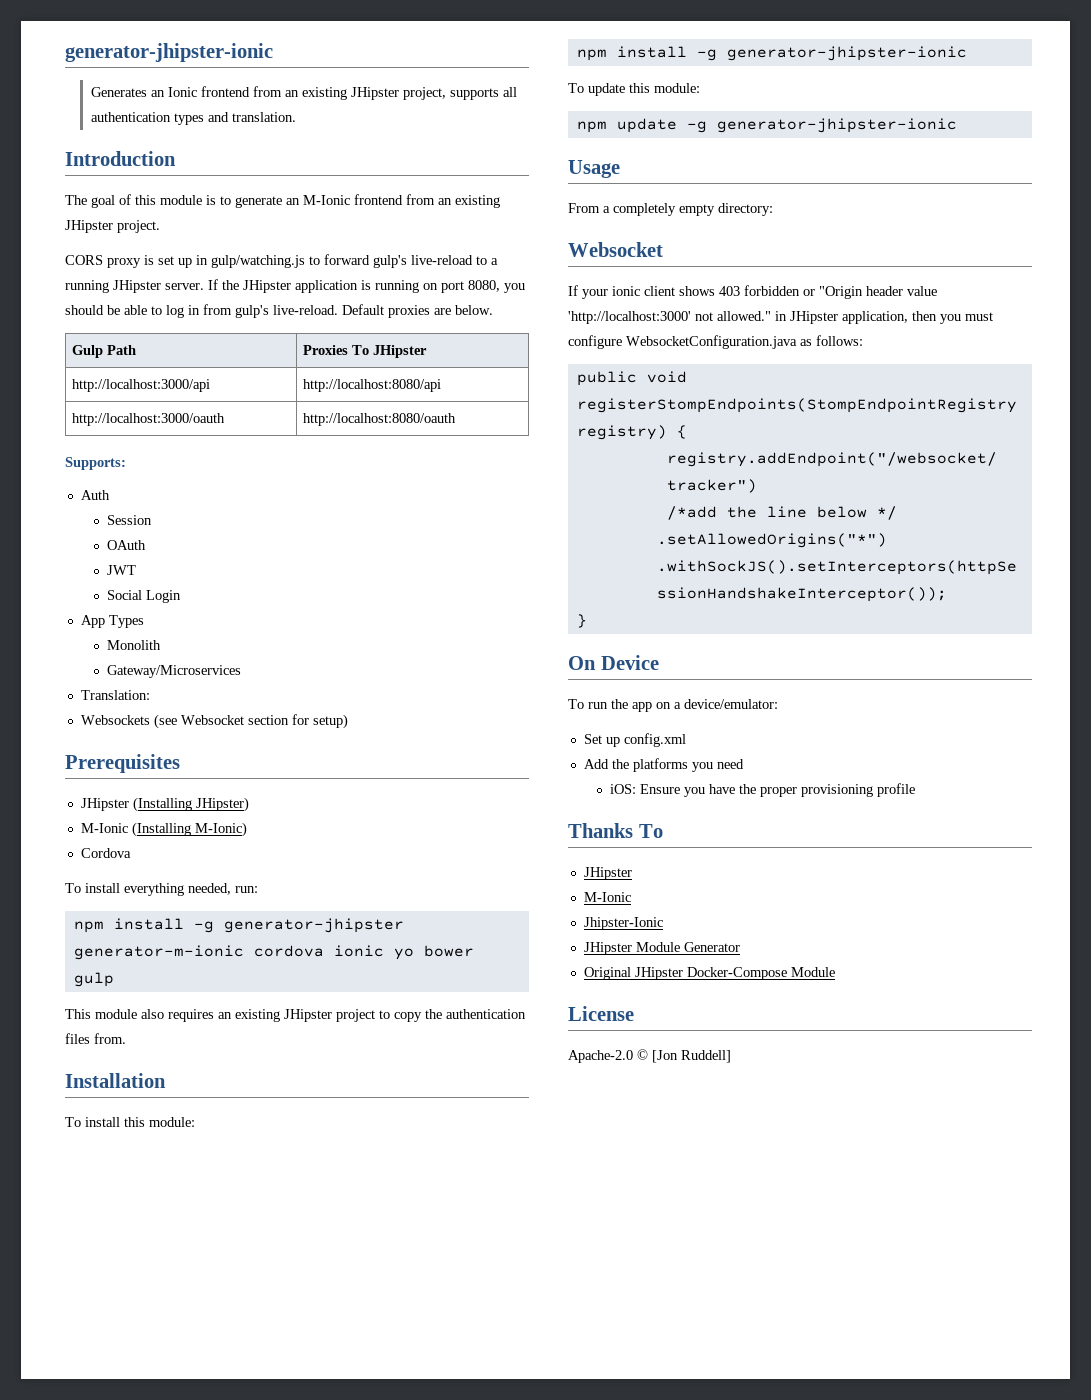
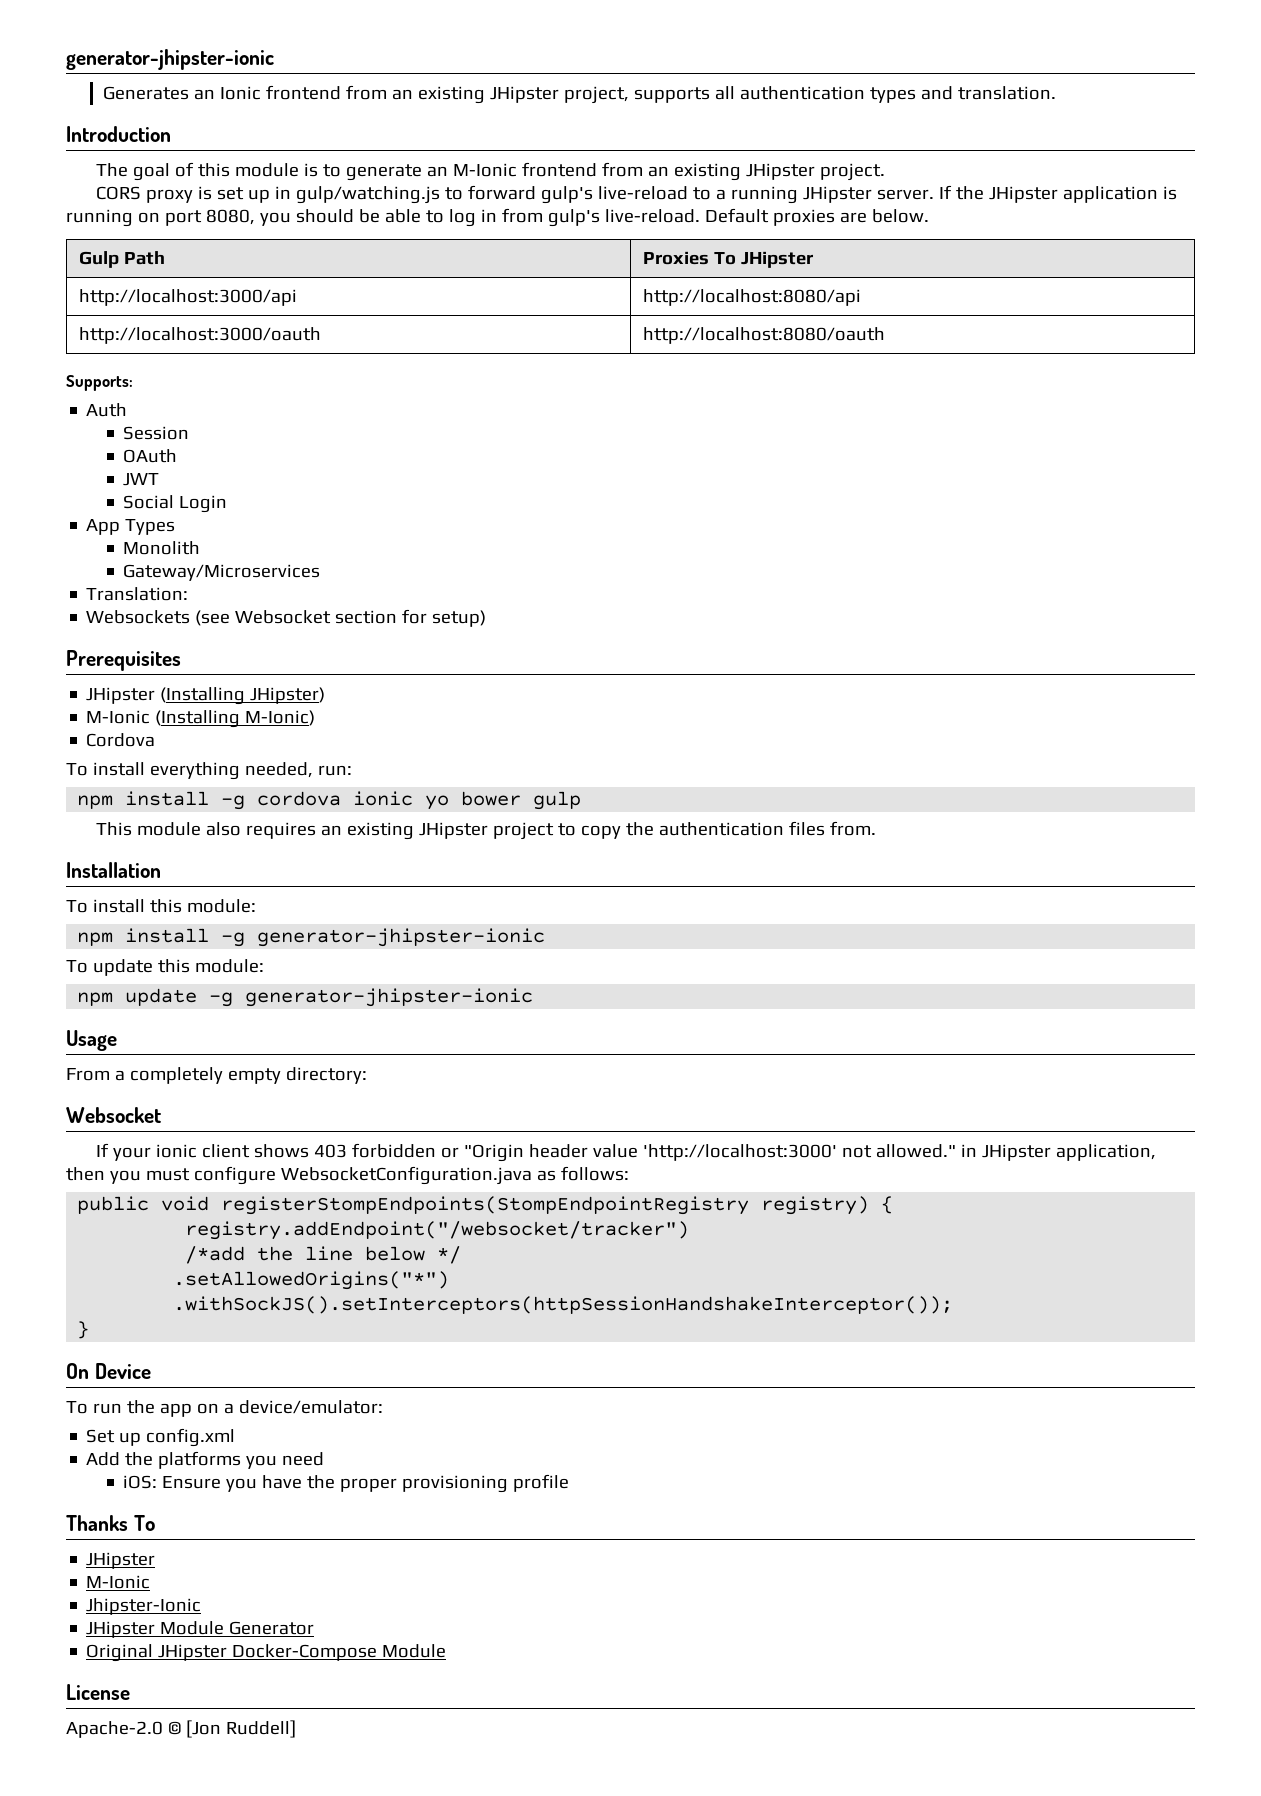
[223,918,404,933] [73,945,244,960] generator-jhipster generator-m-ionic -> (246, 802) none

